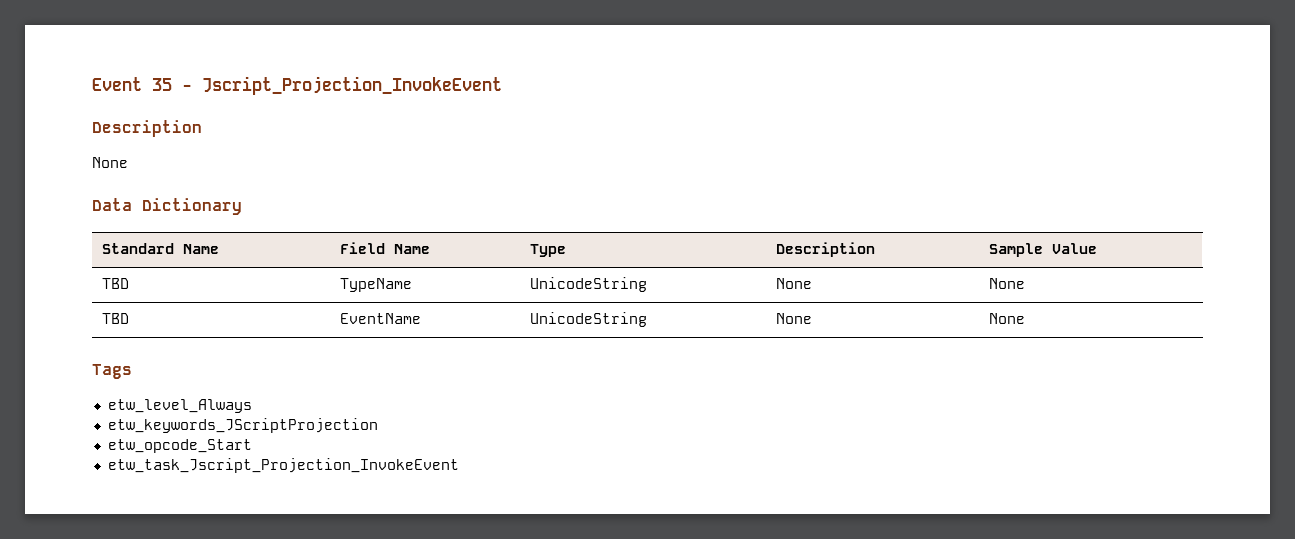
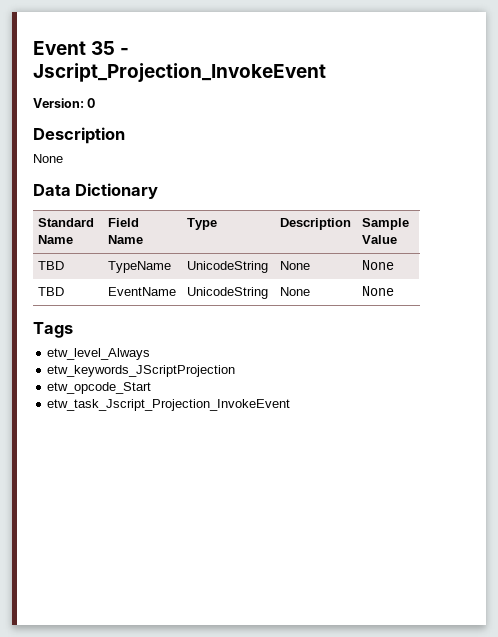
(502, 85) none -> [33,98,96,108] // Version: 0

